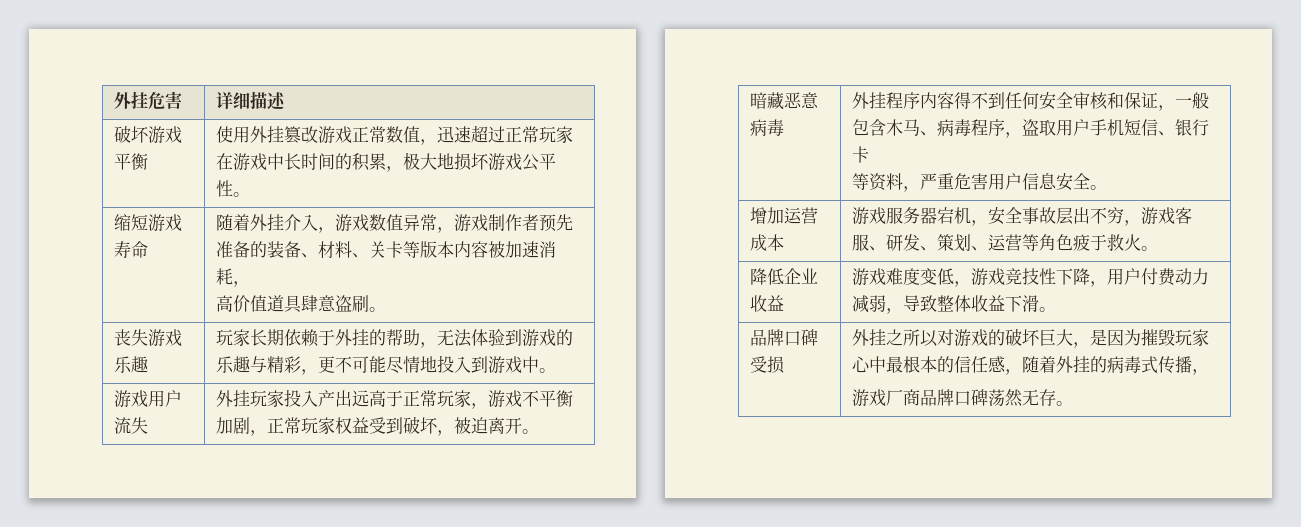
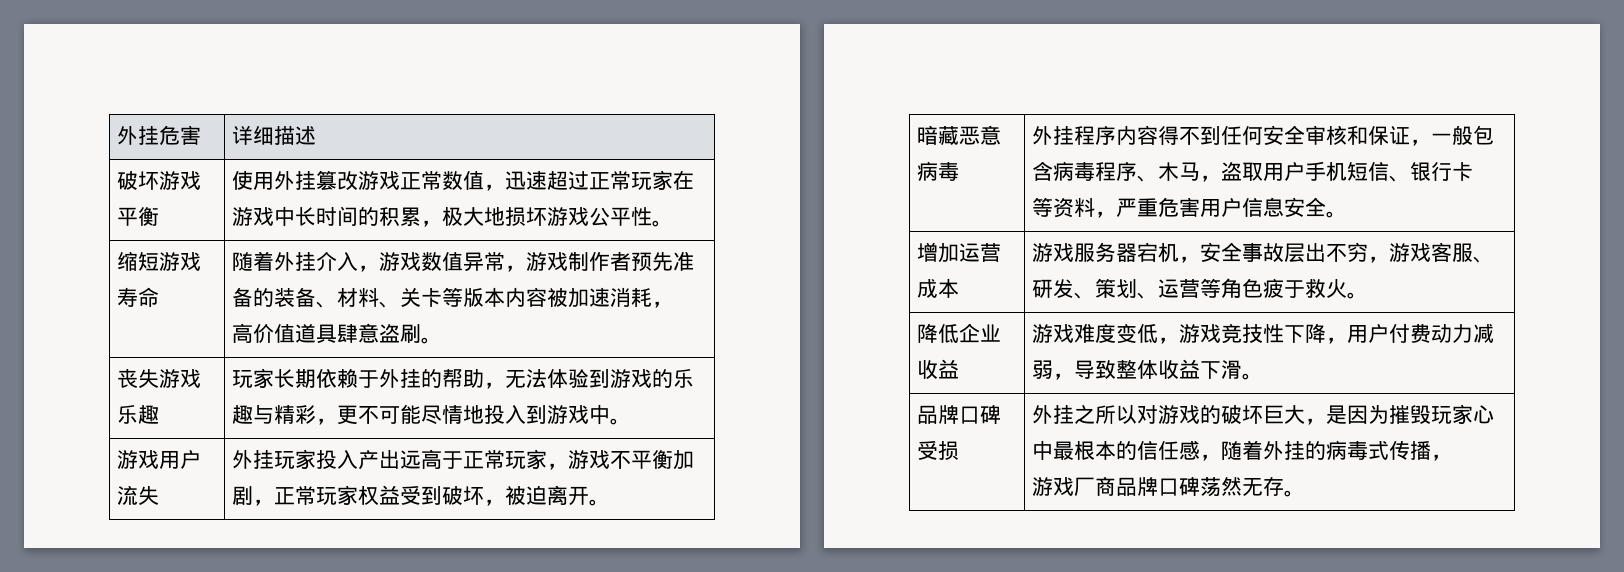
[886,119,938,136] 木马、 -> (1054, 171) none
(1006, 127) none -> [1137,162,1201,182] 、木马

